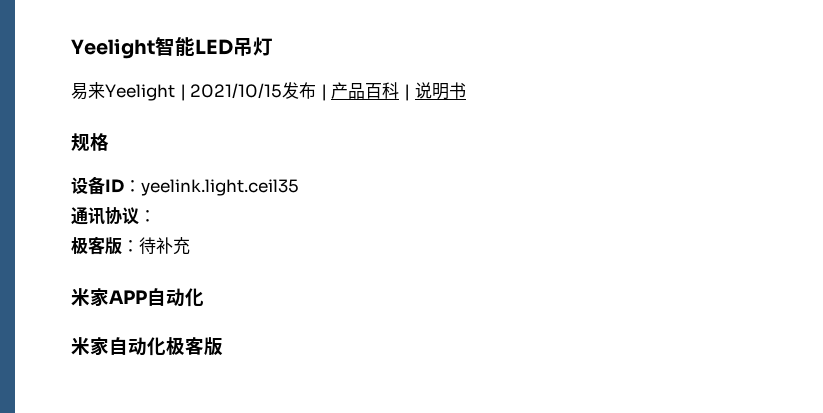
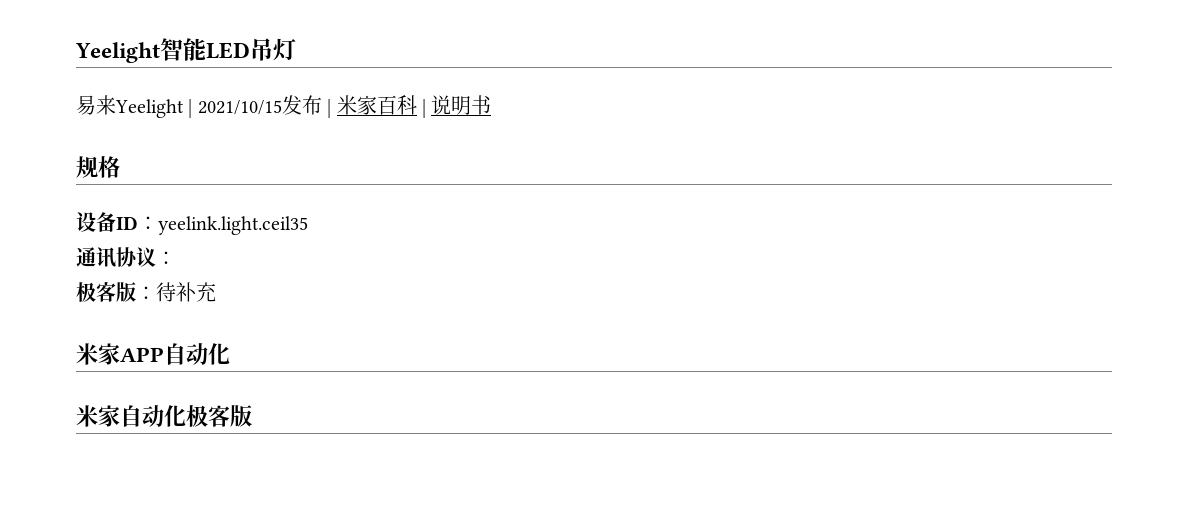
[331,82,366,99] 产品 -> [336,95,377,115] 米家

